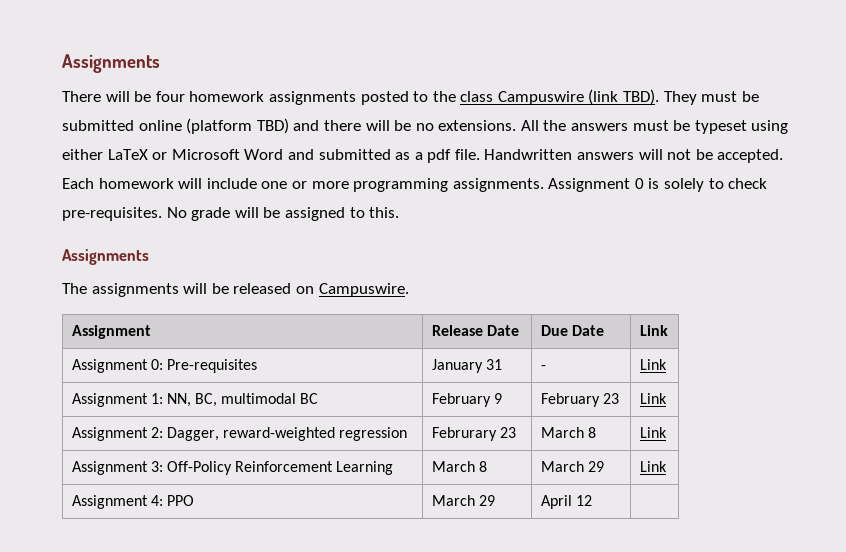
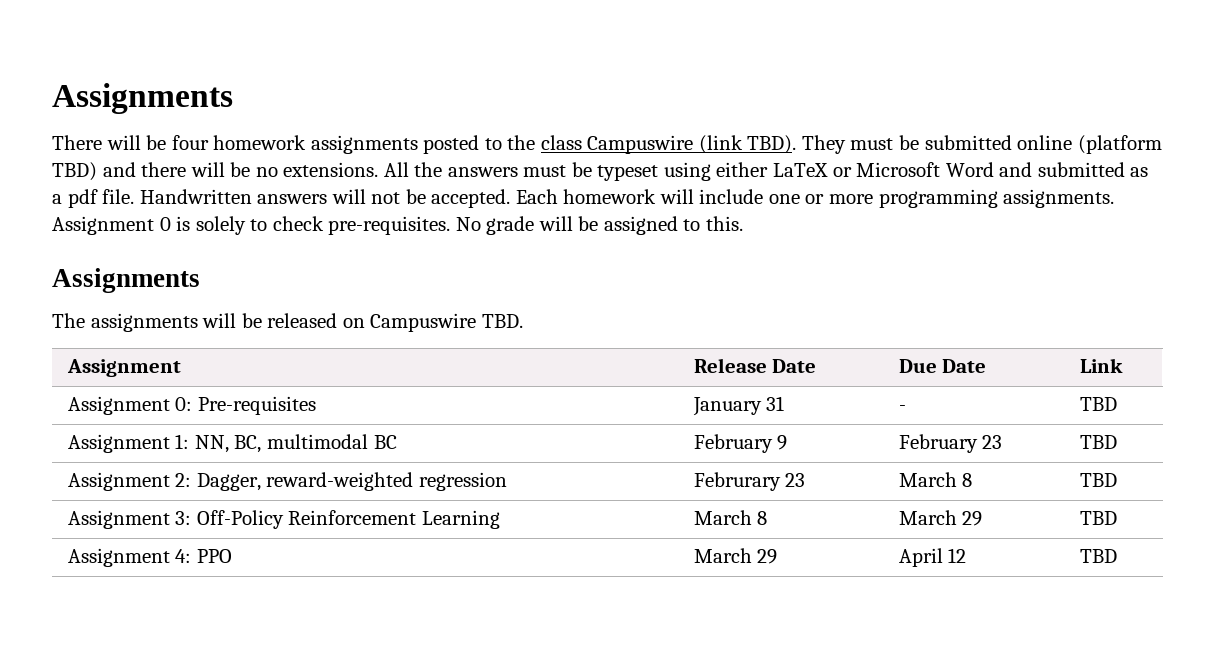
[318,283,409,297] Campuswire. -> [370,313,523,332] Campuswire TBD.
[639,359,667,370] Link -> [1079,397,1117,411] TBD
[639,393,667,404] Link -> [1079,435,1117,449] TBD
[639,427,667,438] Link -> [1079,473,1117,487] TBD
[639,461,667,472] Link -> [1079,511,1117,525] TBD
(592, 500) none -> [1079,549,1117,563] TBD

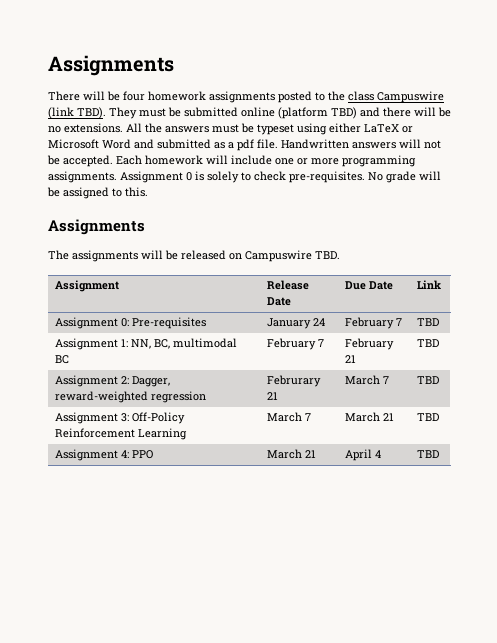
[766,396,785,411] [898,405,906,411] 31 | - -> [313,318,326,326] [345,317,403,329] 24 | February 7
[777,435,788,450] [898,434,1003,453] 9 | February 23 -> [318,339,325,347] [345,338,395,350] [345,355,357,363] 7 | February 21
[785,473,806,487] [898,472,973,487] 23 | March 8 -> [267,392,279,400] [345,375,390,385] 21 | March 7
[757,511,768,525] [898,510,983,526] 8 | March 29 -> [305,413,312,421] [345,412,395,422] 7 | March 21
[757,549,778,564] 29 -> [305,450,317,458] 21
[948,548,967,563] 12 -> [375,450,382,458] 4

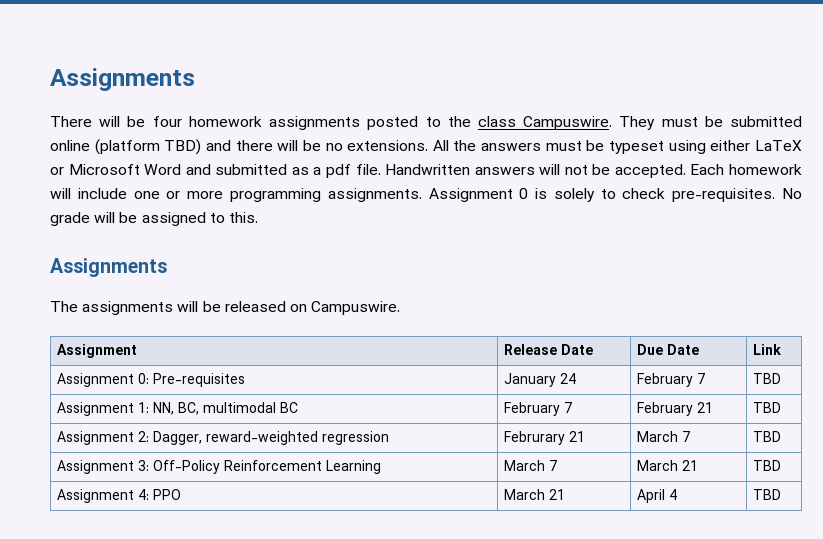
[377,91,444,103] [48,107,106,119] Campuswire (link TBD). -> [523,116,613,130] Campuswire.
[245,250,340,262] Campuswire TBD. -> [311,301,401,315] Campuswire.

